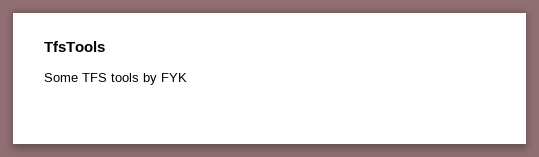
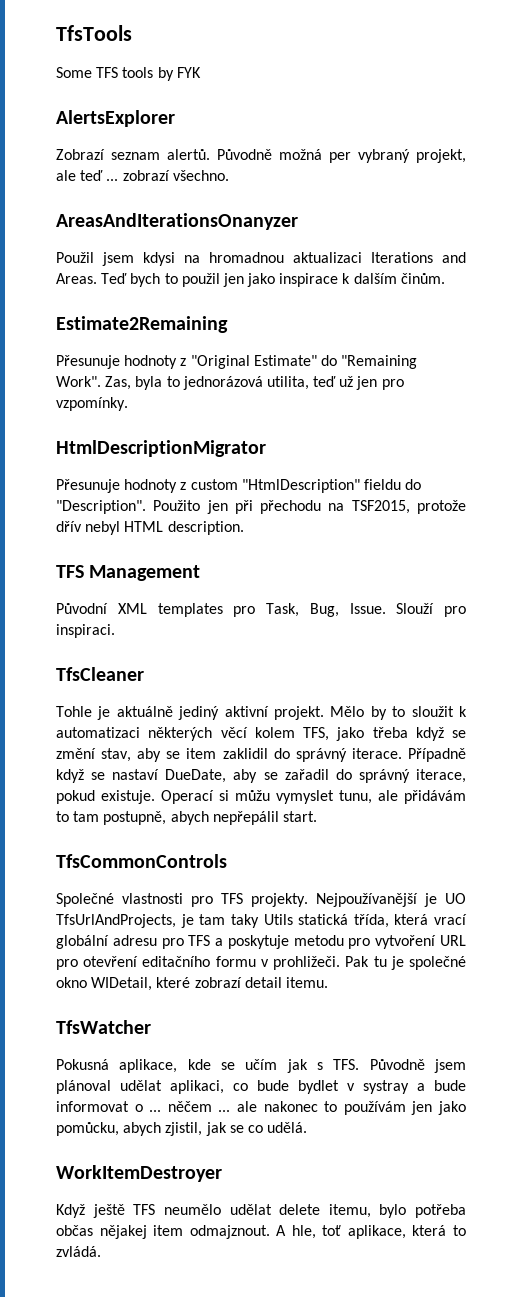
(187, 77) none -> [56,110,175,127] [56,149,466,163] [56,170,229,181] [56,213,298,230] [56,252,466,266] [56,273,445,287] [56,316,228,333] [56,355,418,369] [56,376,404,390] [56,397,128,411] [56,440,266,457] [56,479,422,493] [56,500,466,514] [56,521,244,535] [56,565,201,581] [56,603,466,617] [56,624,115,638] [56,667,144,681] [56,706,467,720] [56,727,466,741] [56,748,466,762] [56,769,466,783] [56,790,466,804] [56,811,317,825] [56,854,227,868] [56,893,466,907] [56,914,467,928] [56,935,466,949] [56,956,467,970] [56,977,328,991] [56,1020,151,1034] [56,1059,466,1073] [56,1080,466,1094] [56,1101,467,1115] [56,1122,308,1136] [56,1165,222,1182] [56,1204,466,1218] [56,1225,466,1239] [56,1246,101,1257] // AlertsExplorer // Zobrazí seznam alertů. Původně možná per vybraný projekt, ale teď ... zobrazí všechno. // AreasAndIterationsOnanyzer // Použil jsem kdysi na hromadnou aktualizaci Iterations and Areas. Teď bych to použil jen jako inspirace k dalším činům. // Estimate2Remaining // Přesunuje hodnoty z "Original Estimate" do "Remaining Work". Zas, byla to jednorázová utilita, teď už jen pro vzpomínky. // HtmlDescriptionMigrator // Přesunuje hodnoty z custom "HtmlDescription" fieldu do "Description". Použito jen při přechodu na TSF2015, protože dřív nebyl HTML description. // TFS Management // Původní XML templates pro Task, Bug, Issue. Slouží pro inspiraci. // TfsCleaner // Tohle je aktuálně jediný aktivní projekt. Mělo by to sloužit k automatizaci některých věcí kolem TFS, jako třeba když se změní stav, aby se item zaklidil do správný iterace. Případně když se nastaví DueDate, aby se zařadil do správný iterace, pokud existuje. Operací si můžu vymyslet tunu, ale přidávám to tam postupně, abych nepřepálil start. // TfsCommonControls // Společné vlastnosti pro TFS projekty. Nejpoužívanější je UO TfsUrlAndProjects, je tam taky Utils statická třída, která vrací globální adresu pro TFS a poskytuje metodu pro vytvoření URL pro otevření editačního formu v prohližeči. Pak tu je společné okno WIDetail, které zobrazí detail itemu. // TfsWatcher // Pokusná aplikace, kde se učím jak s TFS. Původně jsem plánoval udělat aplikaci, co bude bydlet v systray a bude informovat o ... něčem ... ale nakonec to používám jen jako pomůcku, abych zjistil, jak se co udělá. // WorkItemDestroyer // Když ještě TFS neumělo udělat delete itemu, bylo potřeba občas nějakej item odmajznout. A hle, toť aplikace, která to zvládá.

